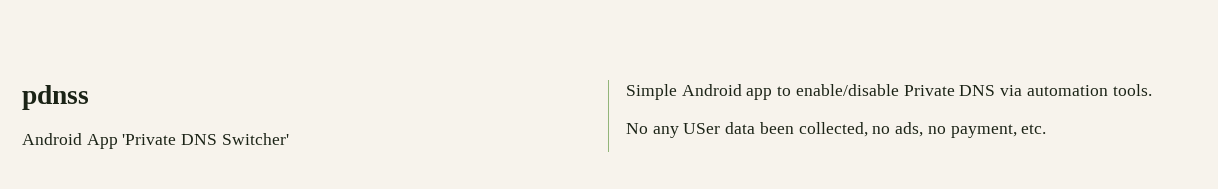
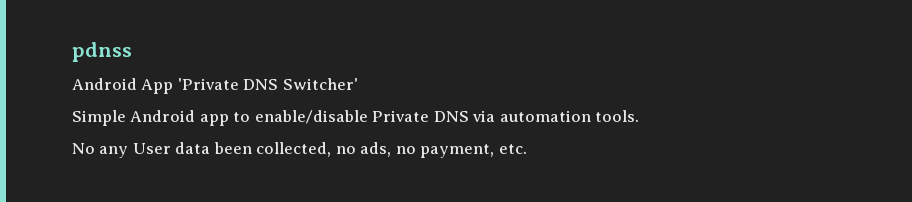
[683,123,721,134] USer -> [132,143,171,154] User

